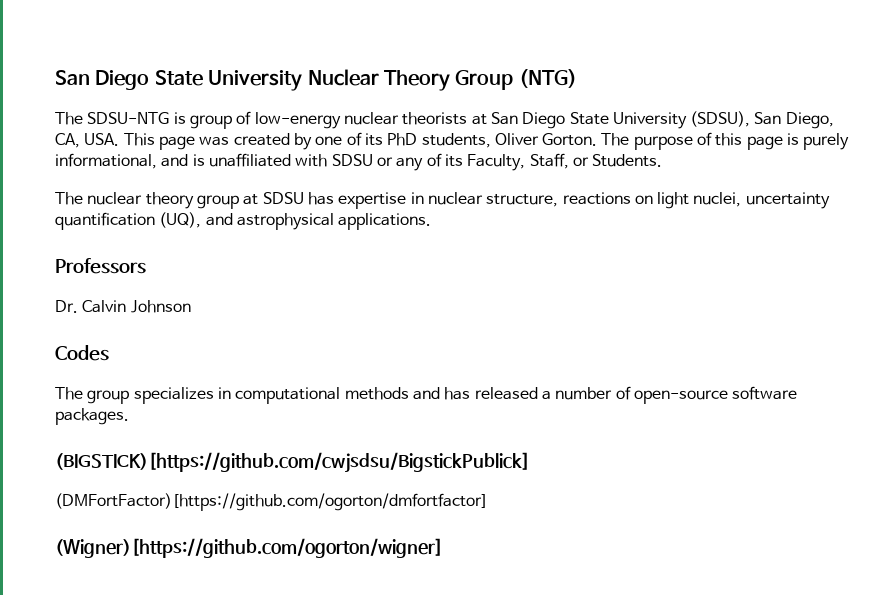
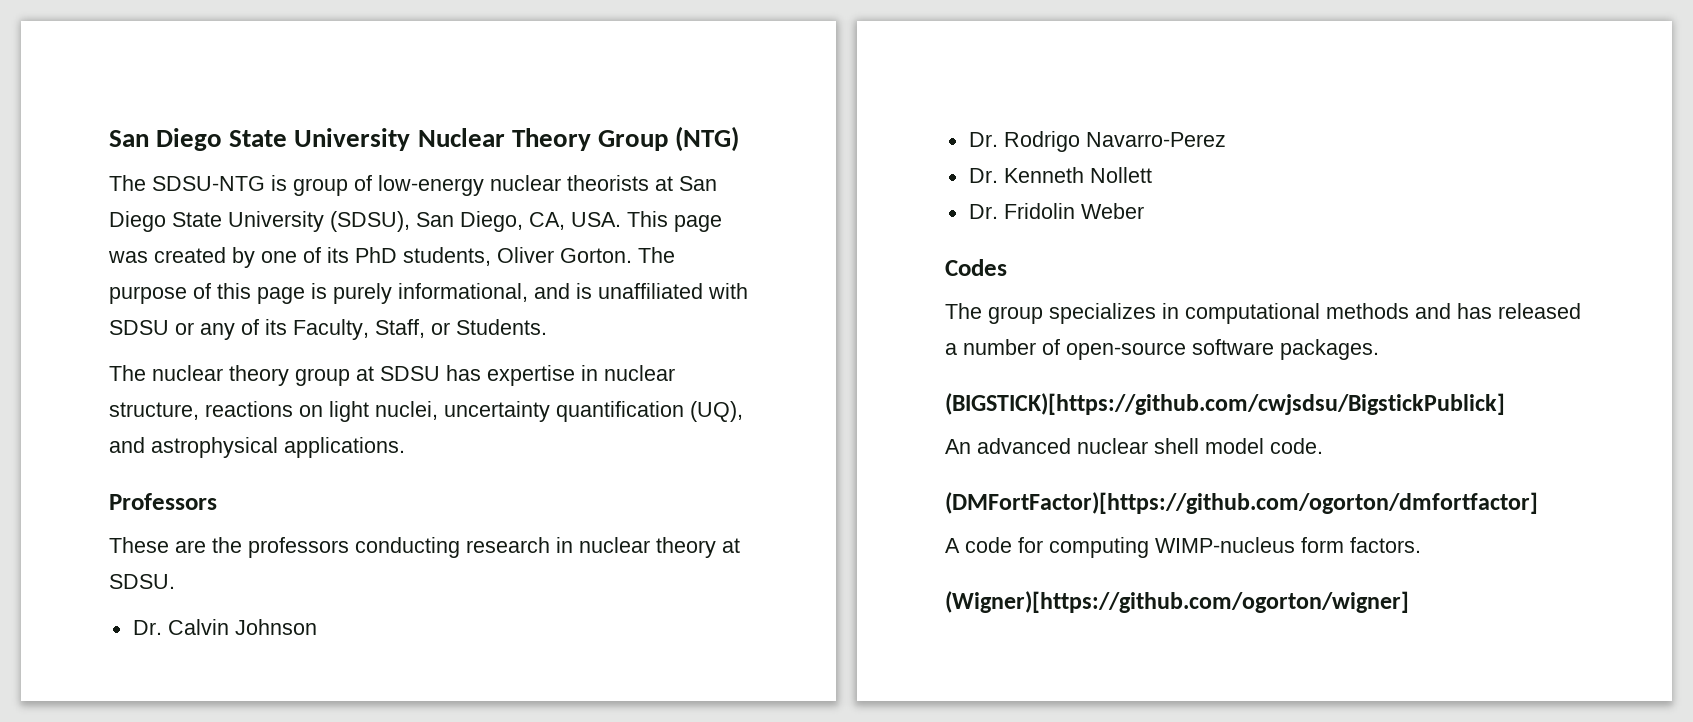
[55,300,191,313] Dr. Calvin Johnson -> [109,537,740,558] [109,574,175,589] [132,619,317,635] [968,131,1226,152] [968,167,1152,183] [968,203,1144,219] These are the professors conducting research in nuclear theory at SDSU. // Dr. Calvin Johnson // Dr. Rodrigo Navarro-Perez // Dr. Kenneth Nollett // Dr. Fridolin Weber
[55,493,488,511] (DMFortFactor)[https://github.com/ogorton/dmfortfactor] -> [945,438,1323,454] [945,492,1538,514] [945,537,1421,558] An advanced nuclear shell model code. // (DMFortFactor)[https://github.com/ogorton/dmfortfactor] // A code for computing WIMP-nucleus form factors.

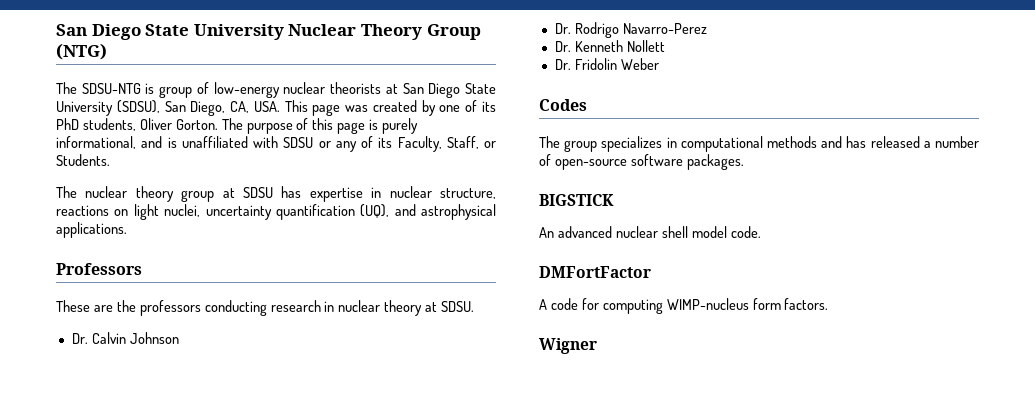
[945,393,1505,415] (BIGSTICK)[https://github.com/cwjsdsu/BigstickPublick] -> [539,194,614,206] BIGSTICK
[945,492,1538,514] (DMFortFactor)[https://github.com/ogorton/dmfortfactor] -> [539,266,651,278] DMFortFactor
[945,591,1409,613] (Wigner)[https://github.com/ogorton/wigner] -> [539,338,597,354] Wigner

